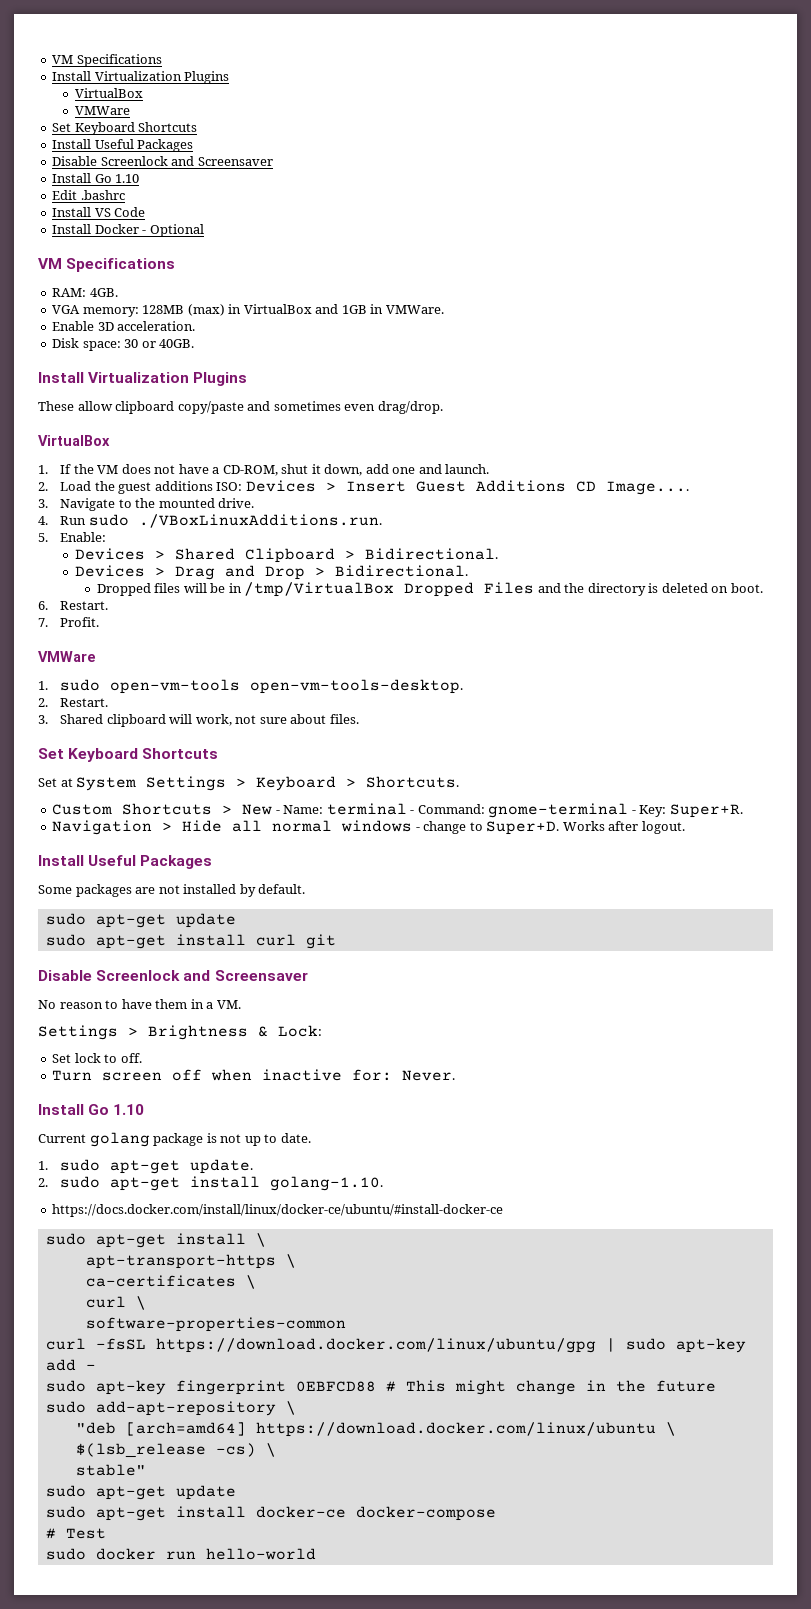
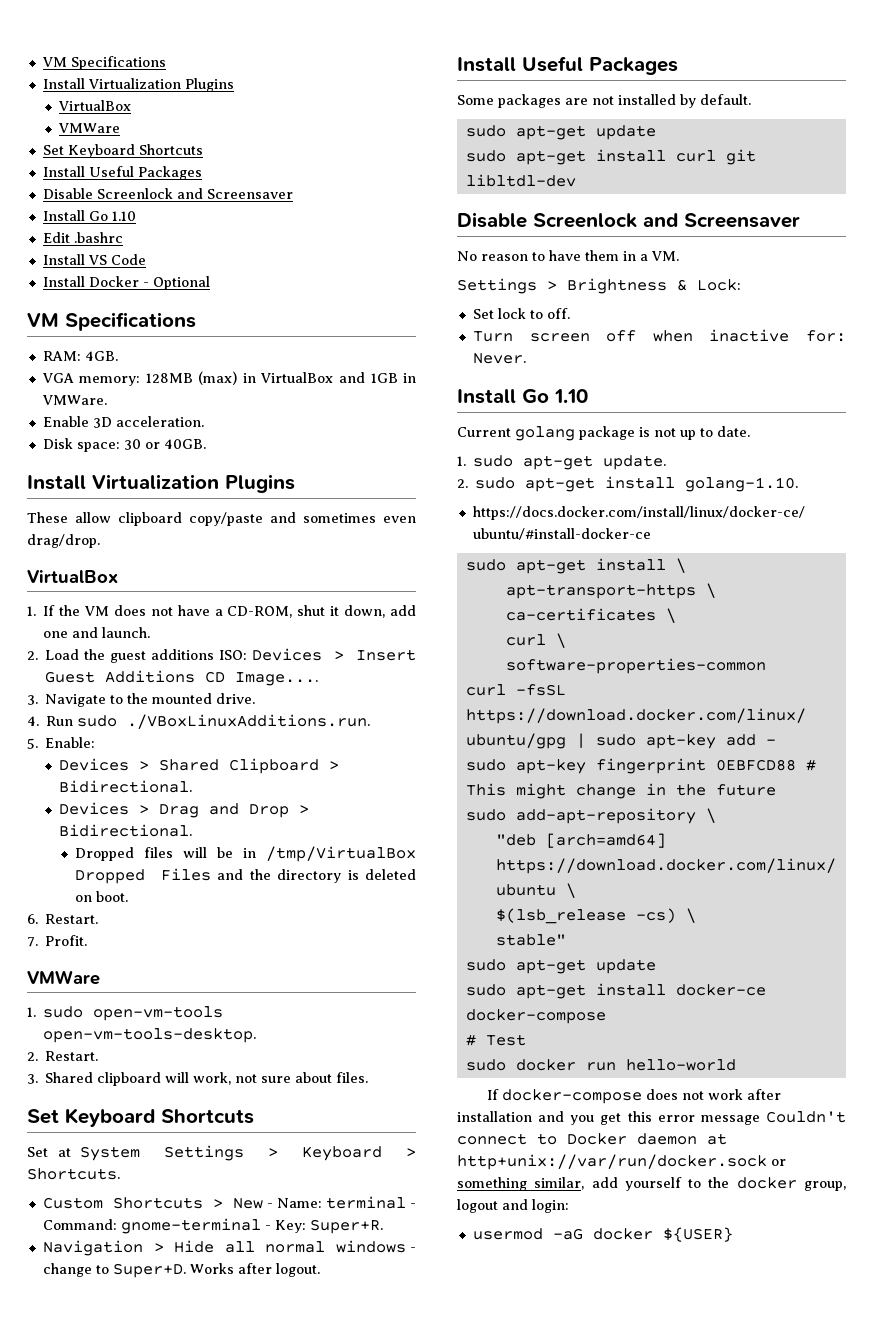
(336, 941) none -> [465,174,576,187] libltdl-dev
(316, 1554) none -> [486,1089,781,1104] [457,1111,846,1125] [457,1133,727,1145] [457,1154,786,1170] [457,1177,846,1191] [457,1199,569,1213] [472,1227,733,1242] // If docker-compose does not work after installation and you get this error message Couldn't connect to Docker daemon at http+unix://var/run/docker.sock or something similar, add yourself to the docker group, logout and login: // usermod -aG docker ${USER}

